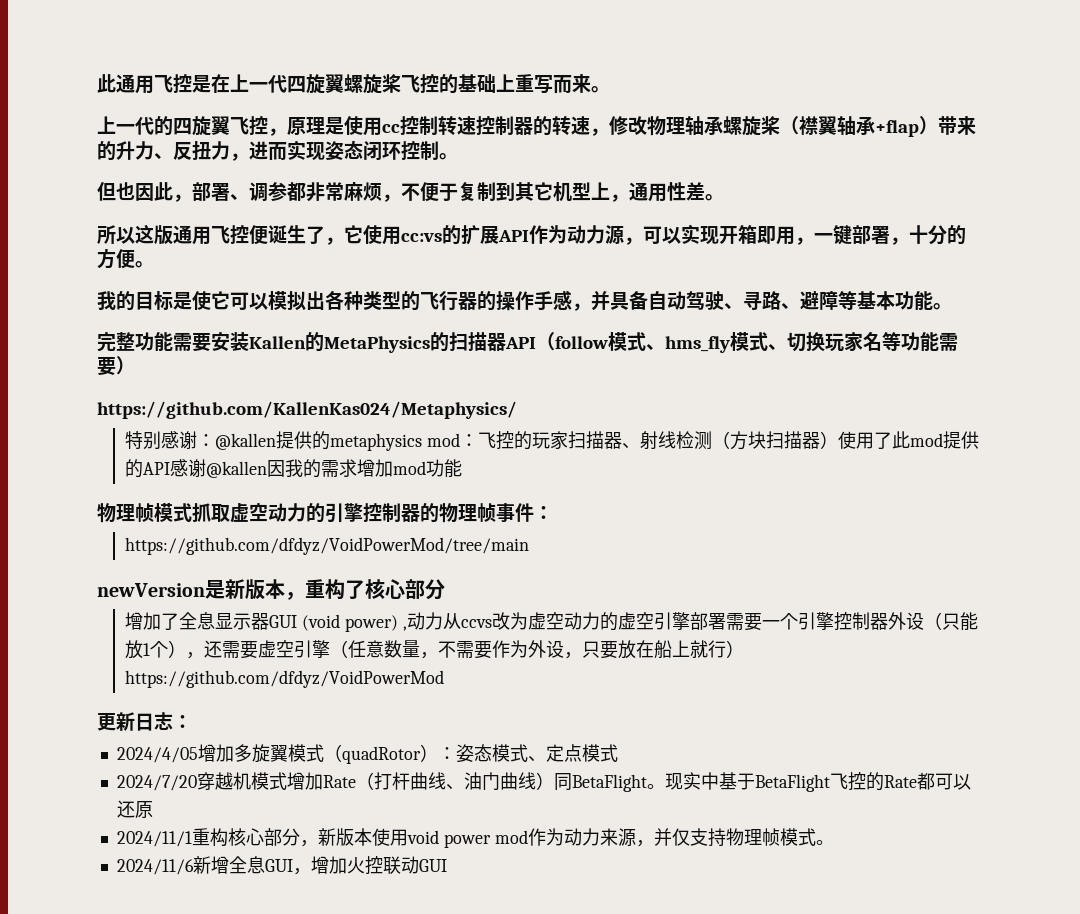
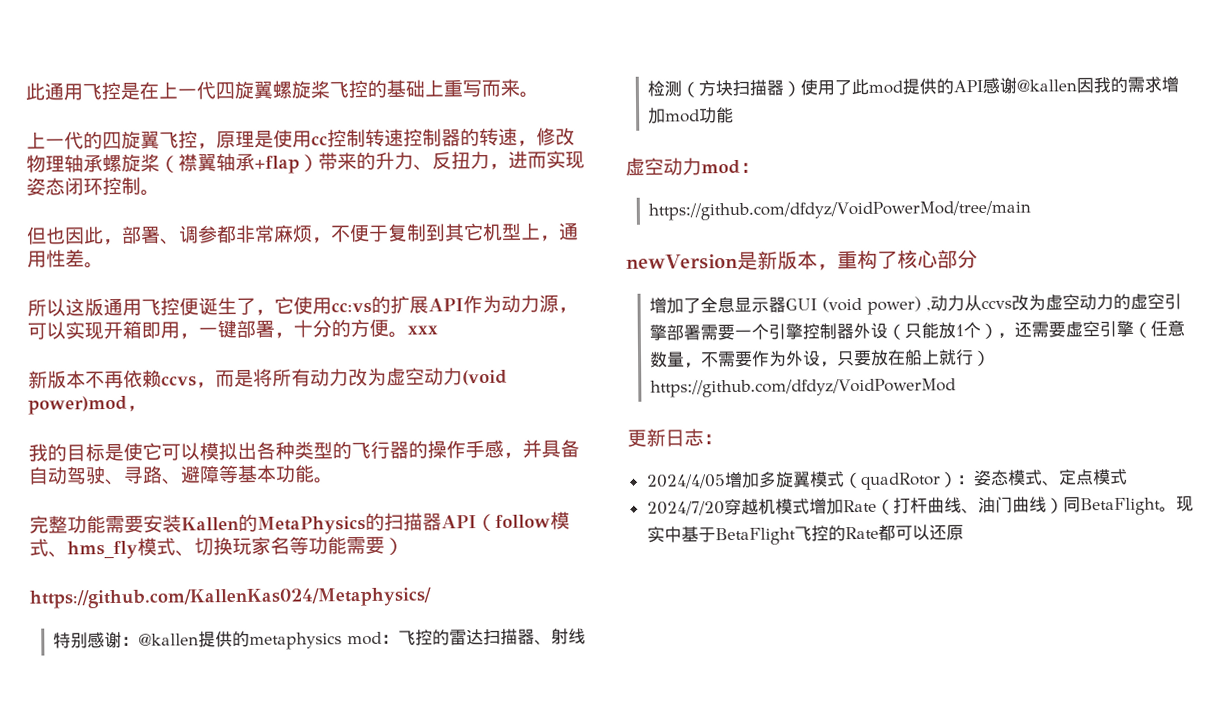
(154, 264) none -> [407,325,438,335] [28,367,508,389] [28,395,147,415] xxx // 新版本不再依赖ccvs，而是将所有动力改为虚空动力(void power)mod，
[531,431,568,450] 玩家 -> [448,629,484,646] 雷达
[97,503,534,523] 物理帧模式抓取虚空动力的引擎控制器的物理帧事件 -> [625,157,741,176] 虚空动力mod
[116,828,834,848] [116,856,447,875] // 2024/11/1重构核心部分，新版本使用void power mod作为动力来源，并仅支持物理帧模式。 // 2024/11/6新增全息GUI，增加火控联动GUI -> (964, 532) none

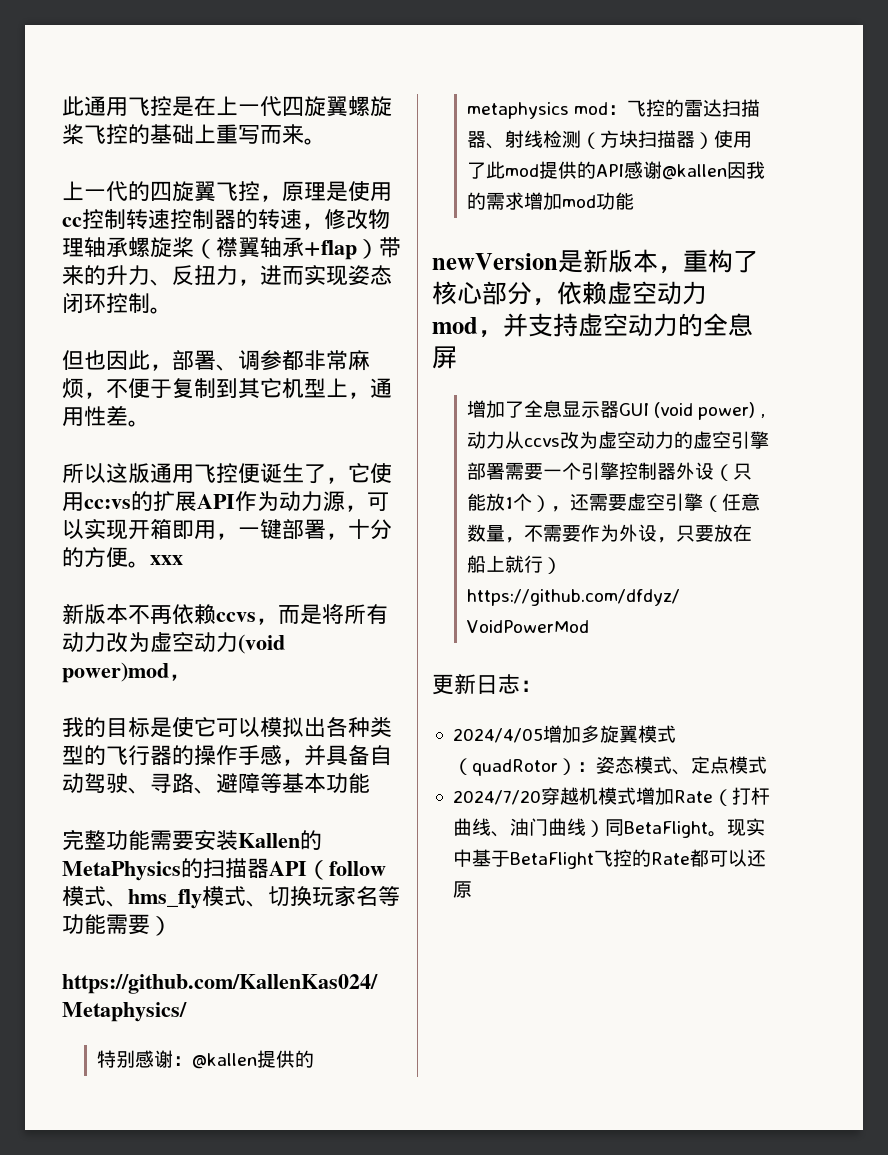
[313,477,334,484] 。 -> (370, 783) none
[625,157,760,176] [647,200,1031,221] // 虚空动力mod： // https://github.com/dfdyz/VoidPowerMod/tree/main -> (635, 201) none
(978, 259) none -> [532,281,707,306] [432,313,753,338] [432,346,457,369] ，依赖虚空动力mod，并支持虚空动力的全息屏

